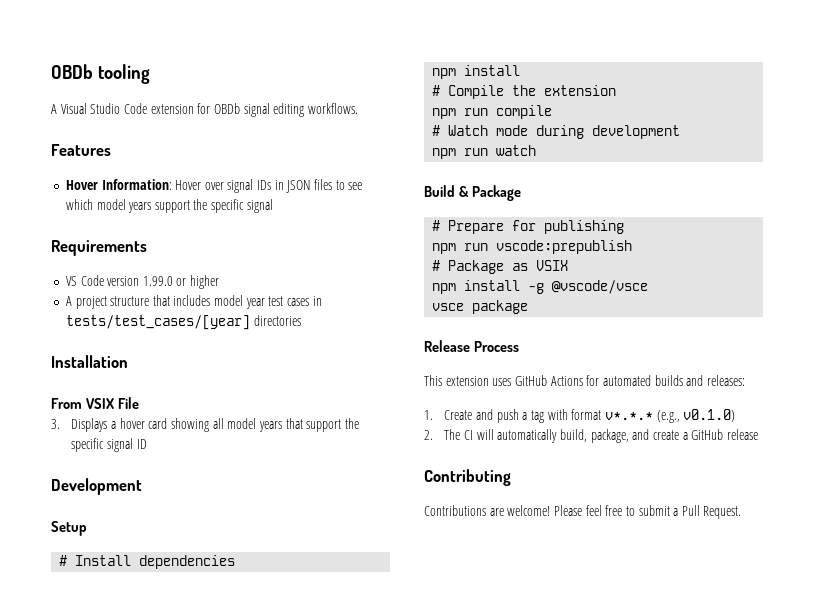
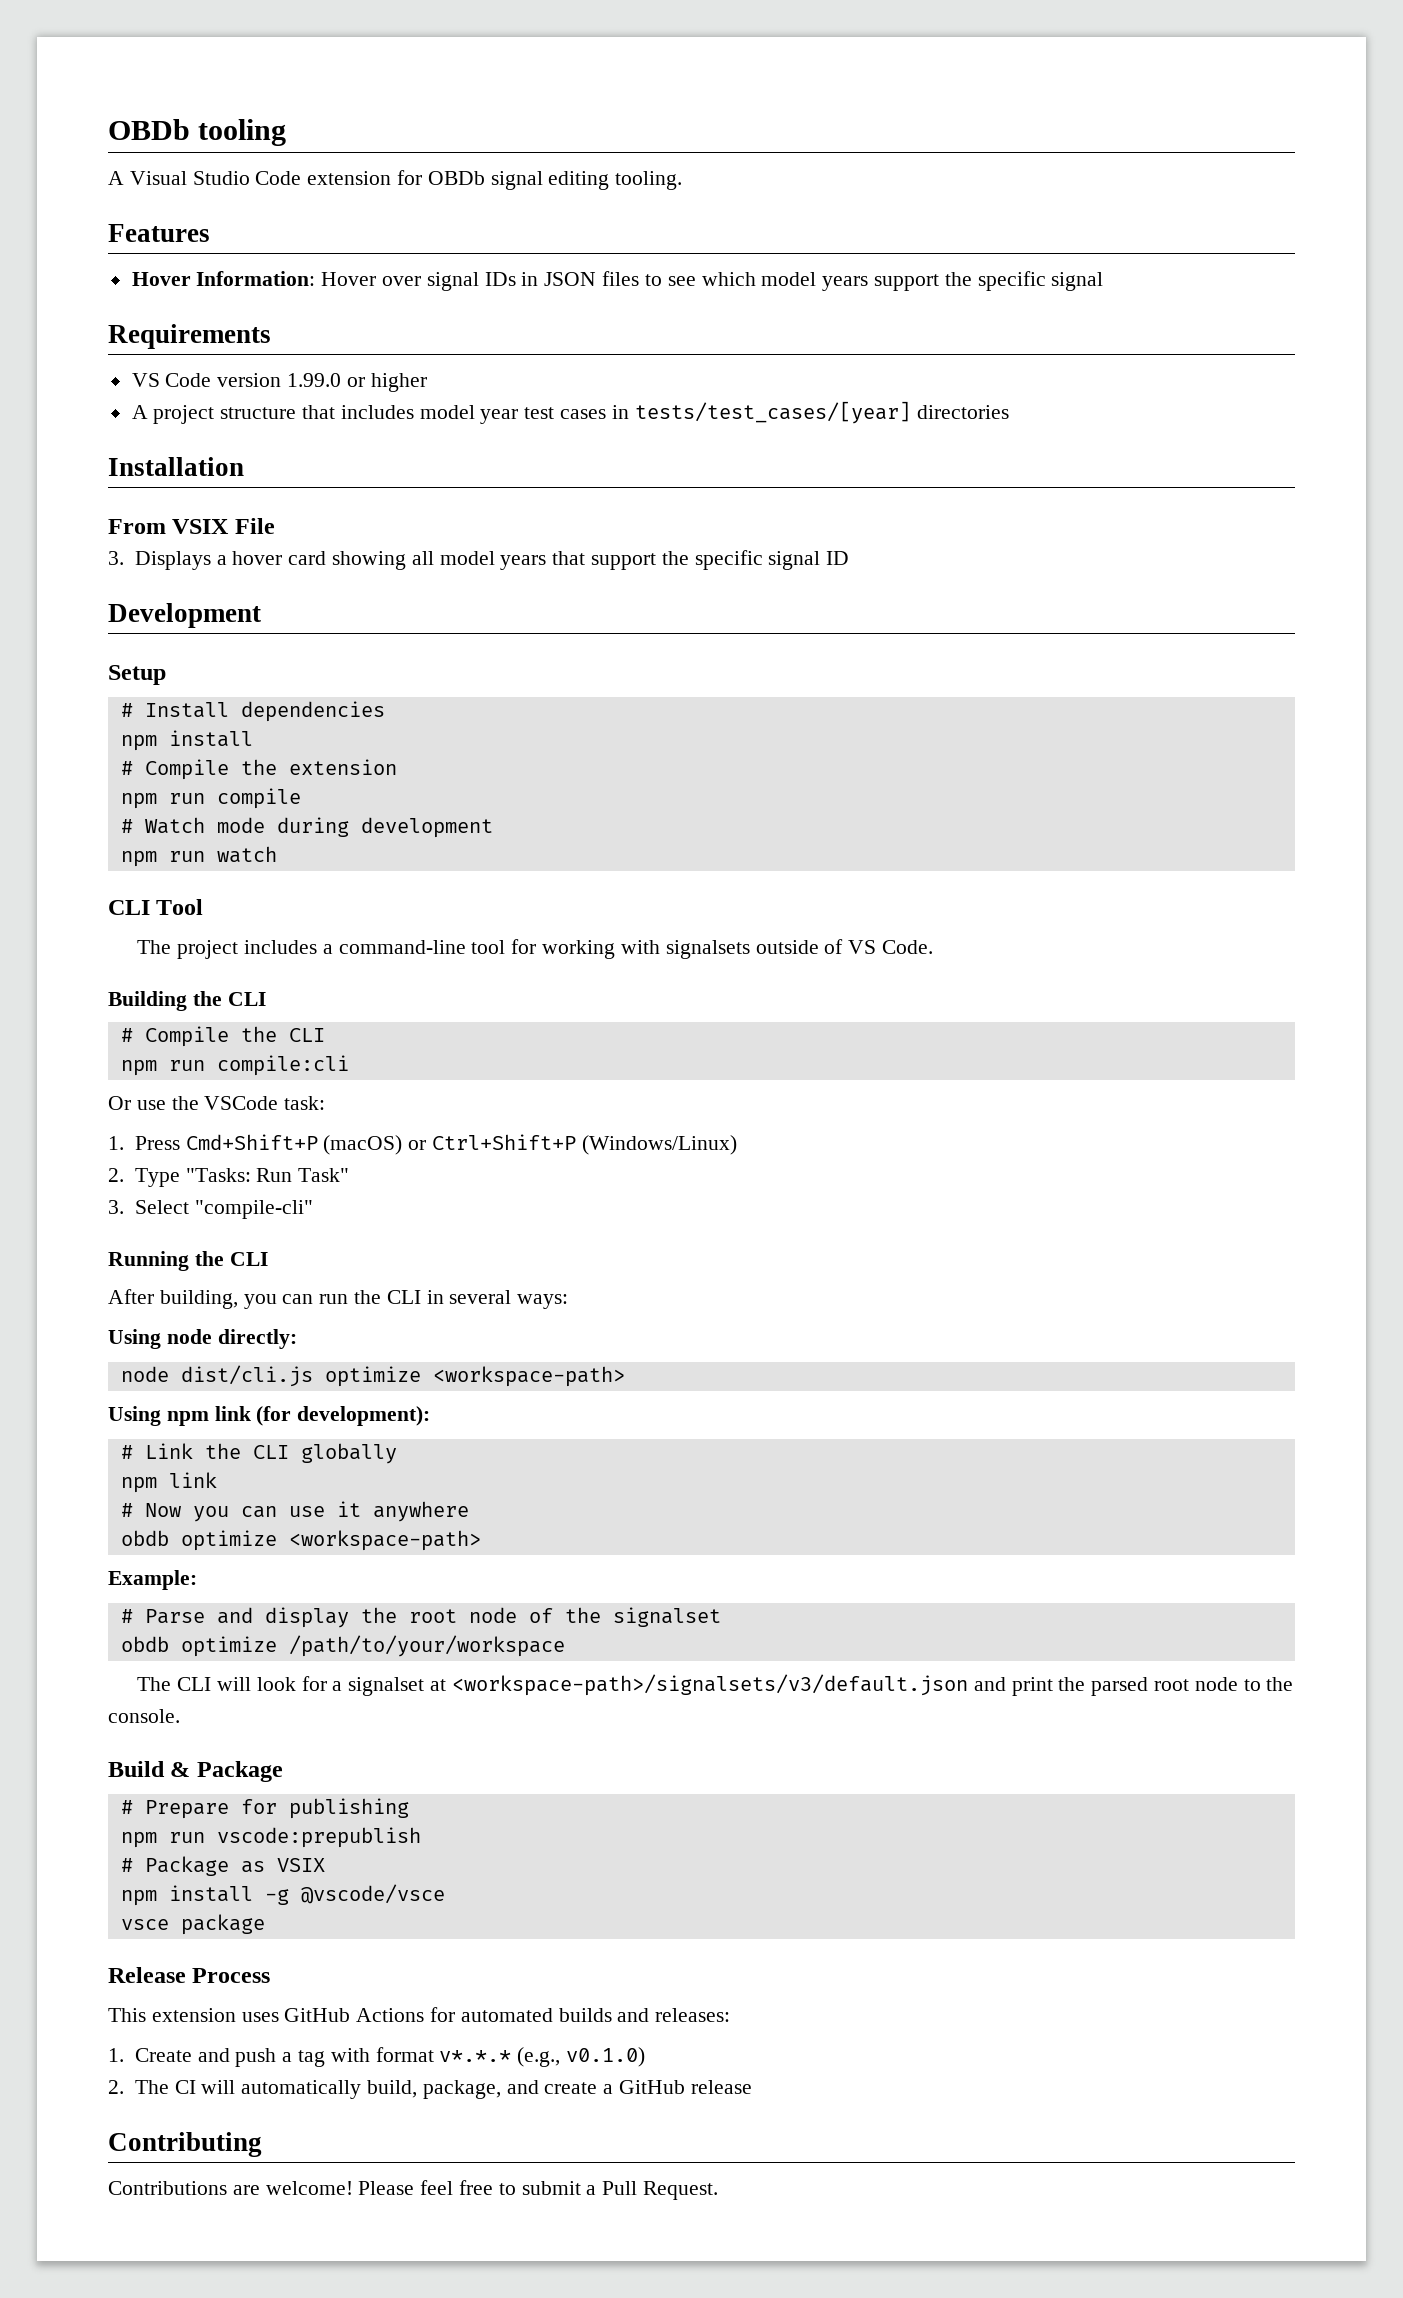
[307,103,358,114] workflows. -> [615,171,683,190] tooling.
(537, 150) none -> [108,899,204,915] [137,939,933,959] [108,991,266,1011] [120,1026,325,1047] [120,1055,349,1076] [108,1096,326,1110] [108,1134,737,1155] [108,1168,350,1187] [108,1200,313,1219] [108,1251,268,1271] [108,1289,569,1309] [108,1329,297,1349] [120,1365,625,1387] [108,1406,431,1426] [120,1443,397,1464] [120,1472,217,1493] [120,1501,469,1522] [120,1530,481,1551] [108,1570,197,1590] [120,1607,721,1628] [120,1635,565,1657] [137,1674,1294,1696] [108,1709,180,1723] // CLI Tool // The project includes a command-line tool for working with signalsets outside of VS Code. // Building the CLI // # Compile the CLI // npm run compile:cli // Or use the VSCode task: // 1. Press Cmd+Shift+P (macOS) or Ctrl+Shift+P (Windows/Linux) // 2. Type "Tasks: Run Task" // 3. Select "compile-cli" // Running the CLI // After building, you can run the CLI in several ways: // Using node directly: // node dist/cli.js optimize <workspace-path> // Using npm link (for development): // # Link the CLI globally // npm link // # Now you can use it anywhere // obdb optimize <workspace-path> // Example: // # Parse and display the root node of the signalset // obdb optimize /path/to/your/workspace // The CLI will look for a signalset at <workspace-path>/signalsets/v3/default.json and print the parsed root node to the console.

